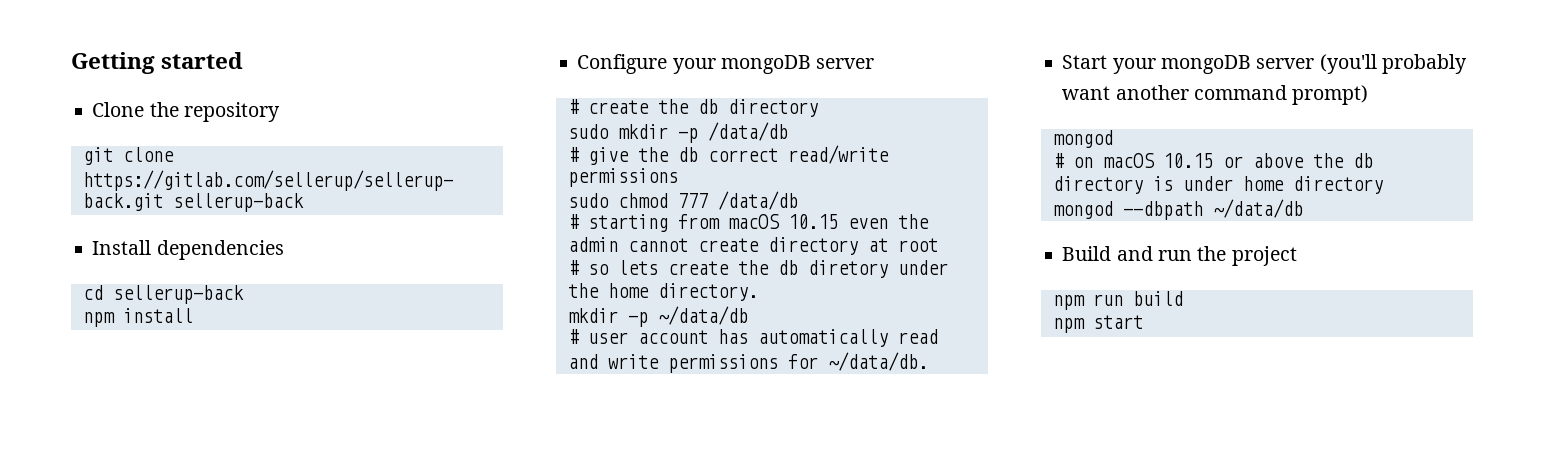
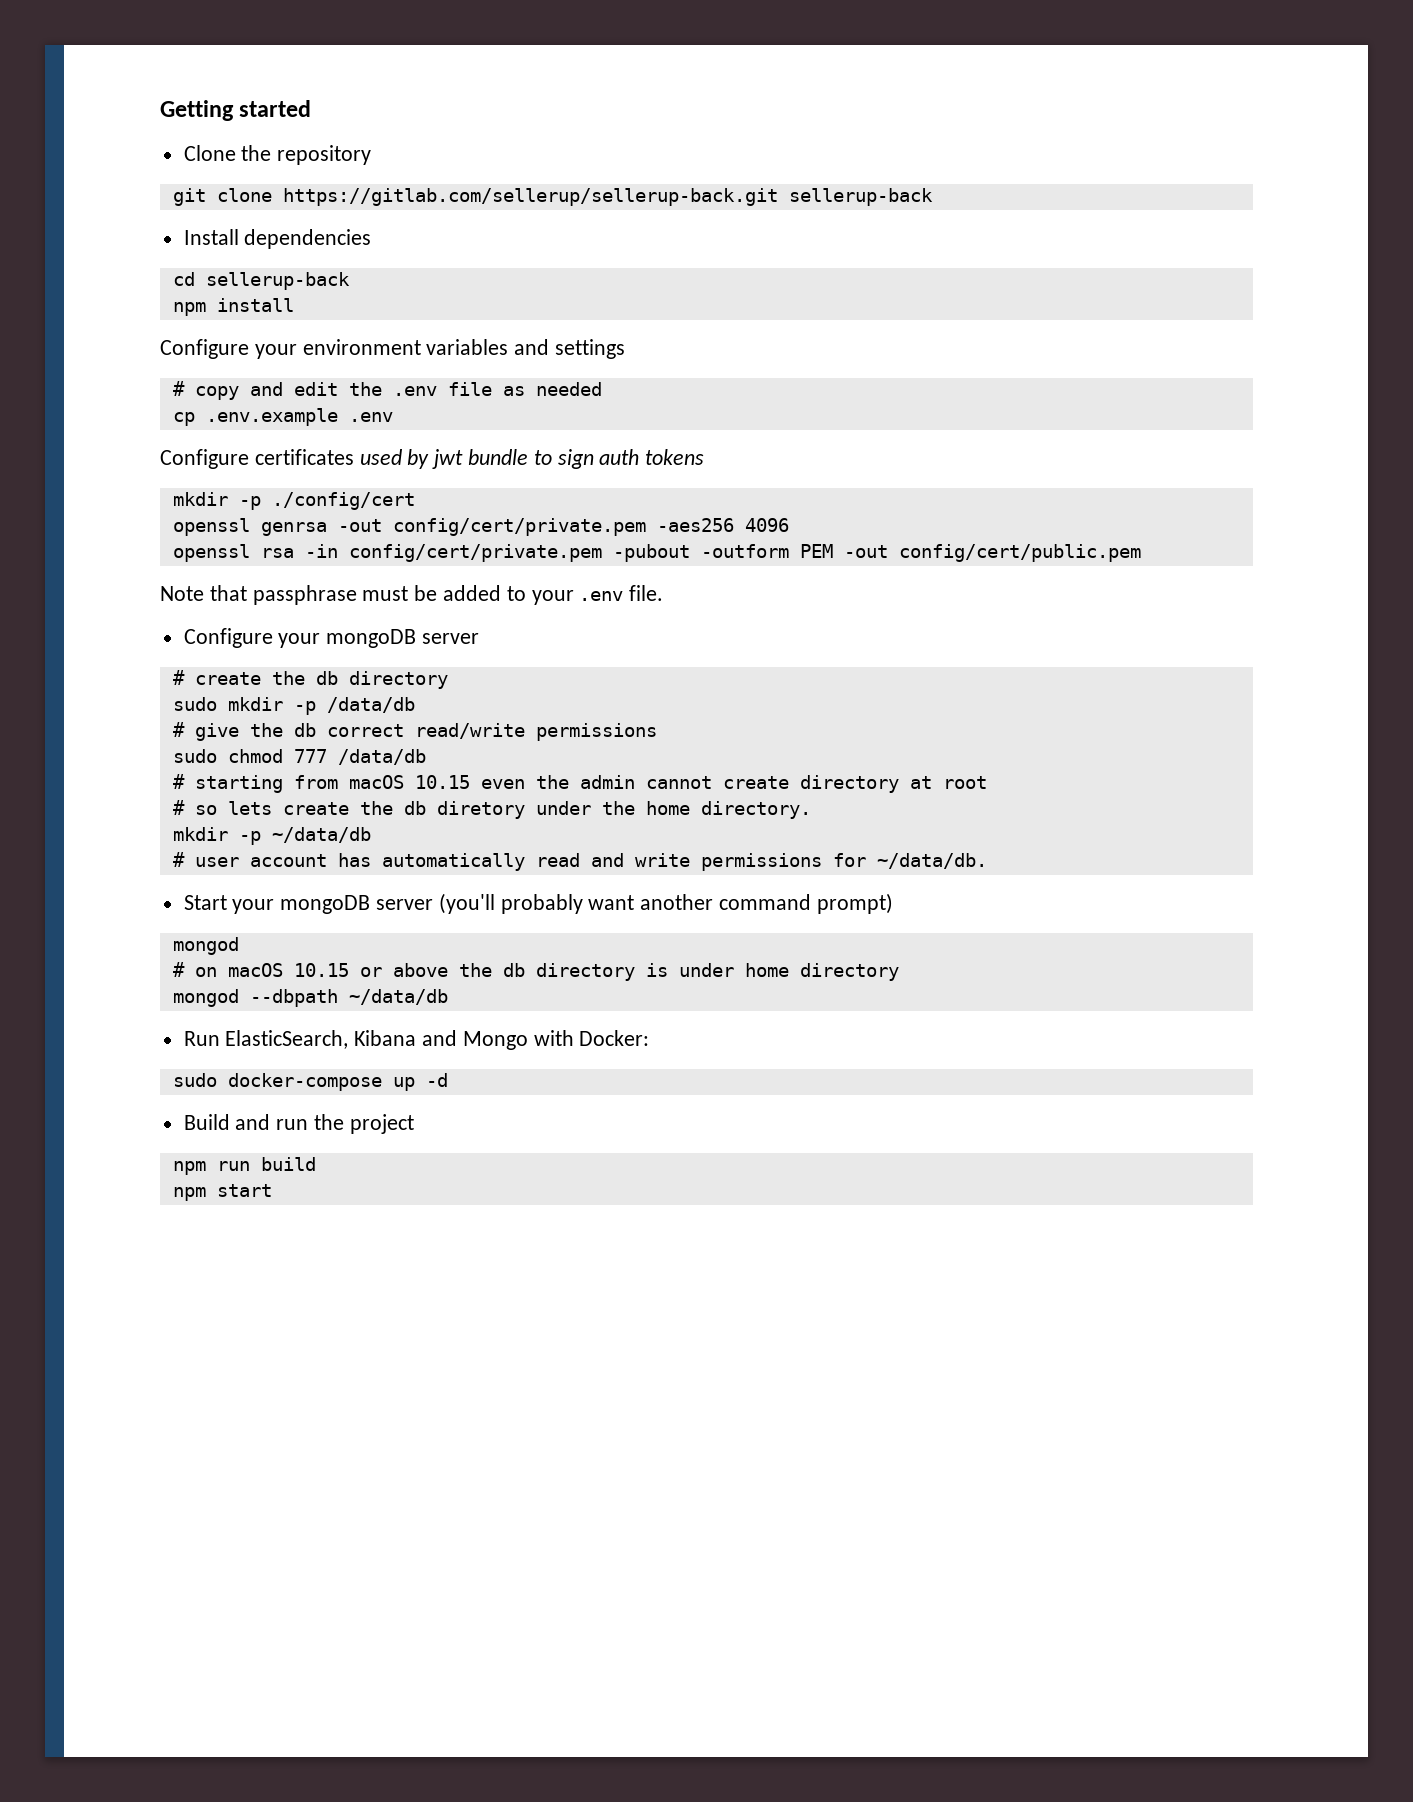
(193, 315) none -> [160,339,626,359] [172,381,602,400] [172,408,393,426] [160,449,705,469] [172,492,415,510] [172,518,789,536] [172,544,1141,562] [160,585,664,605] // Configure your environment variables and settings // # copy and edit the .env file as needed // cp .env.example .env // Configure certificates used by jwt bundle to sign auth tokens // mkdir -p ./config/cert // openssl genrsa -out config/cert/private.pem -aes256 4096 // openssl rsa -in config/cert/private.pem -pubout -outform PEM -out config/cert/public.pem // Note that passphrase must be added to your .env file.
(1303, 208) none -> [183,1030,650,1050] [172,1073,448,1091] // Run ElasticSearch, Kibana and Mongo with Docker: // sudo docker-compose up -d

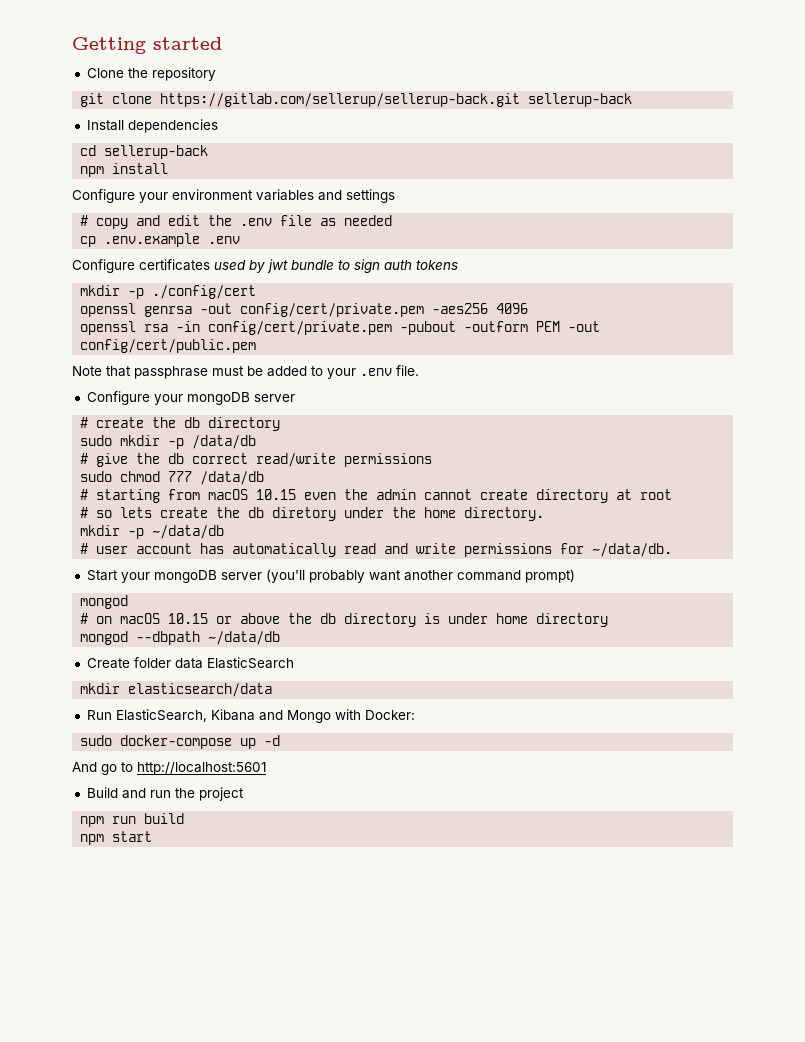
(448, 997) none -> [86,657,294,669] [80,683,273,697] // Create folder data ElasticSearch // mkdir elasticsearch/data
(448, 1080) none -> [72,762,266,775] // And go to http://localhost:5601

